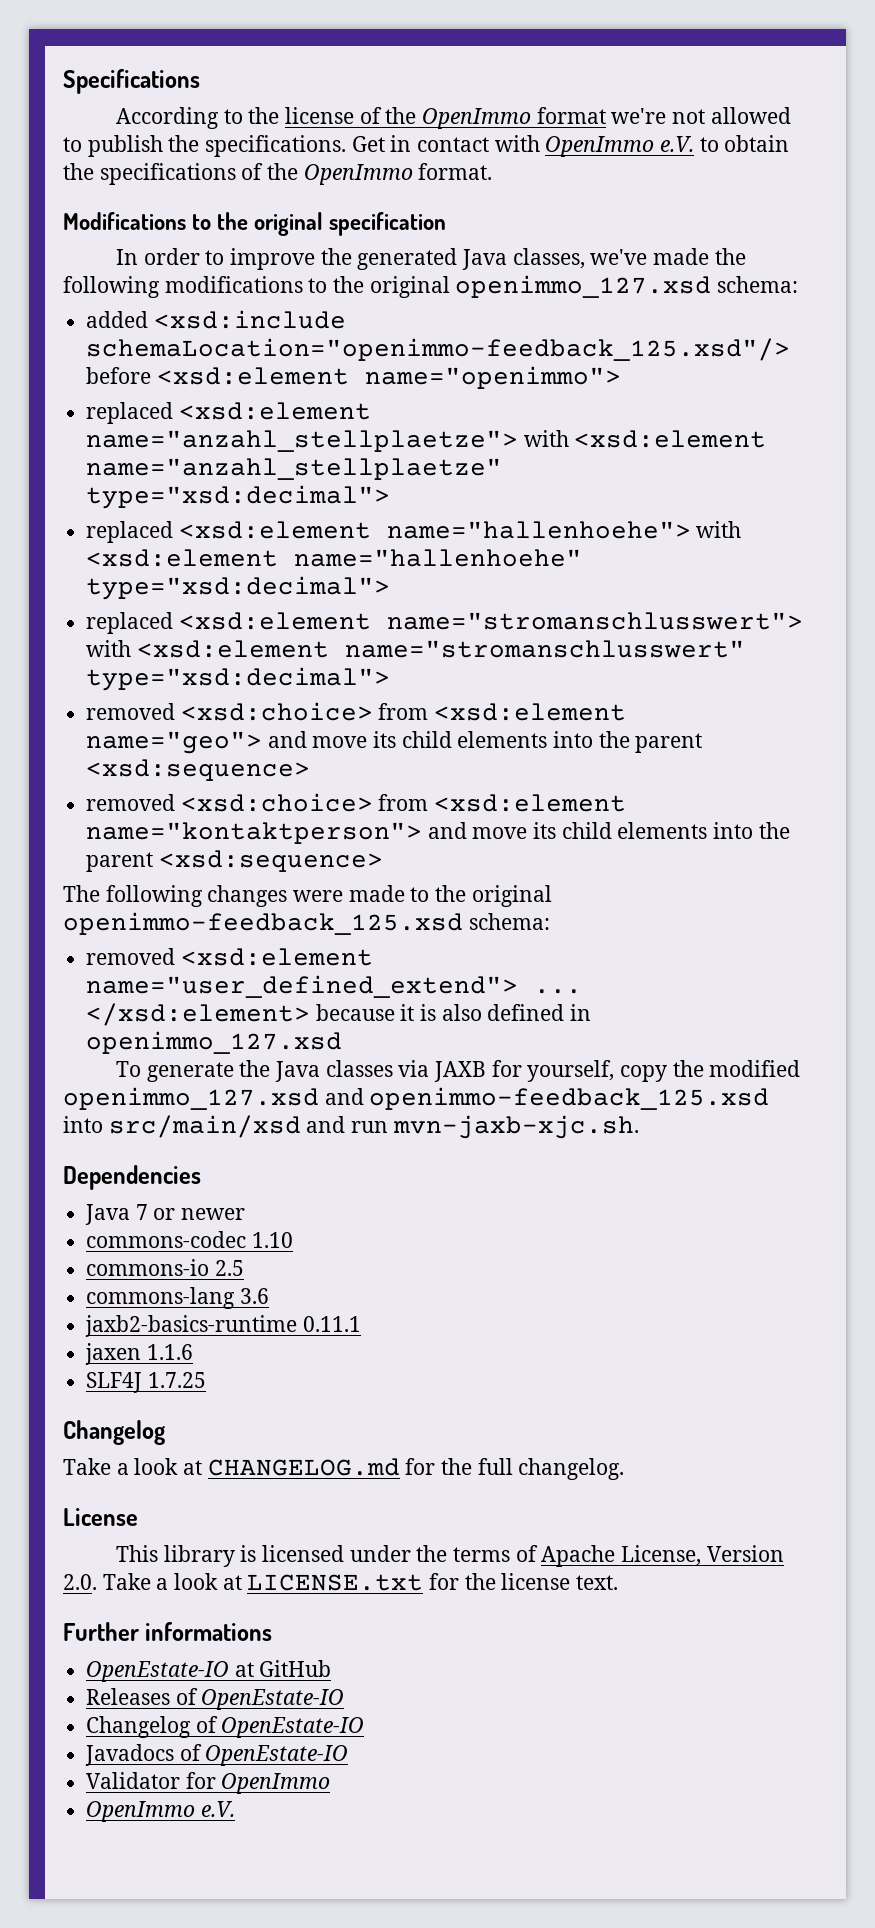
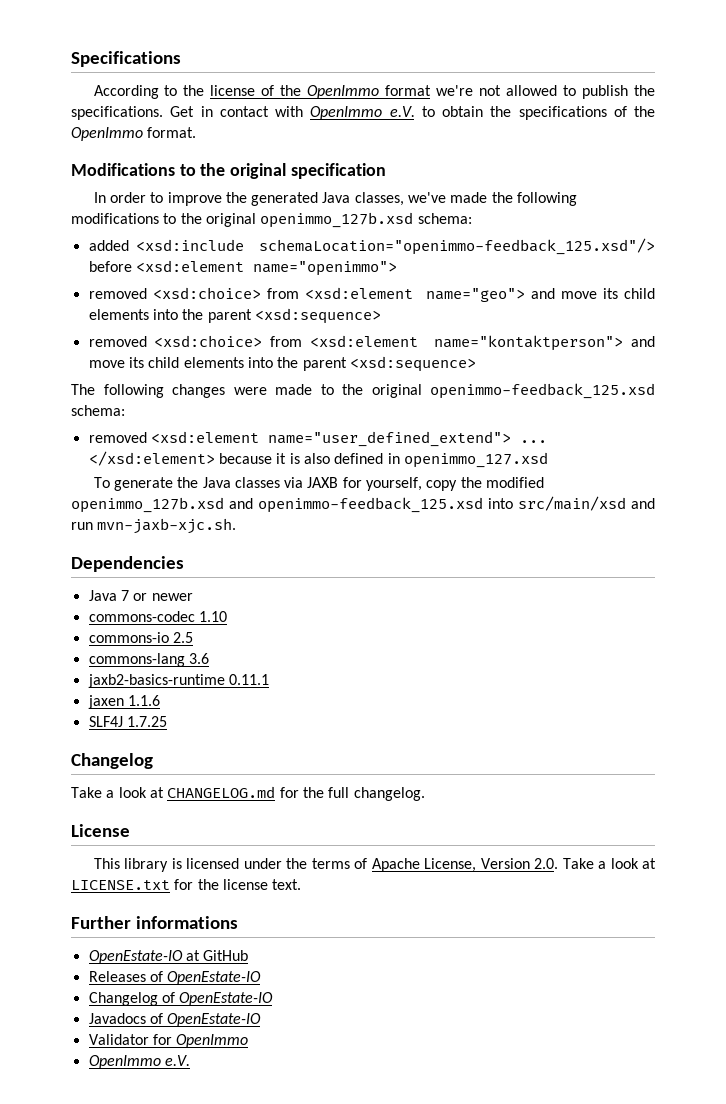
[455,275,712,298] openimmo_127.xsd -> [260,212,414,228] openimmo_127b.xsd
[86,402,371,424] [86,430,767,452] [86,458,503,480] [86,485,391,509] [86,521,742,543] [86,549,583,567] [86,576,391,600] [86,612,803,634] [86,640,745,658] [86,667,391,691] // replaced <xsd:element name="anzahl_stellplaetze"> with <xsd:element name="anzahl_stellplaetze" type="xsd:decimal"> // replaced <xsd:element name="hallenhoehe"> with <xsd:element name="hallenhoehe" type="xsd:decimal"> // replaced <xsd:element name="stromanschlusswert"> with <xsd:element name="stromanschlusswert" type="xsd:decimal"> -> (397, 268) none
[63,1087,319,1110] openimmo_127.xsd -> [71,497,224,513] openimmo_127b.xsd

